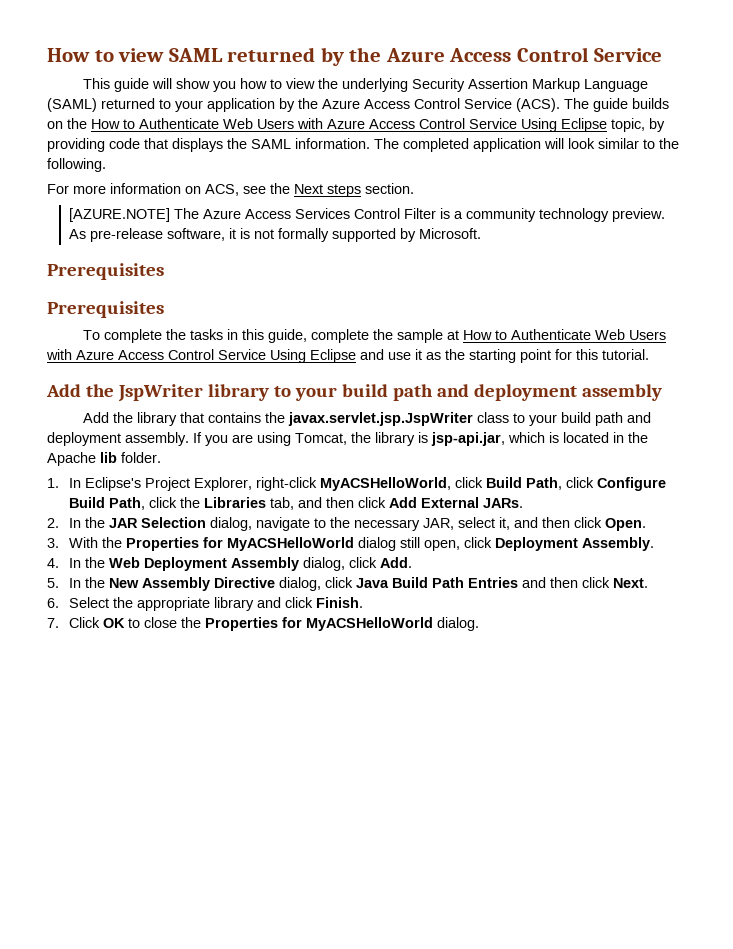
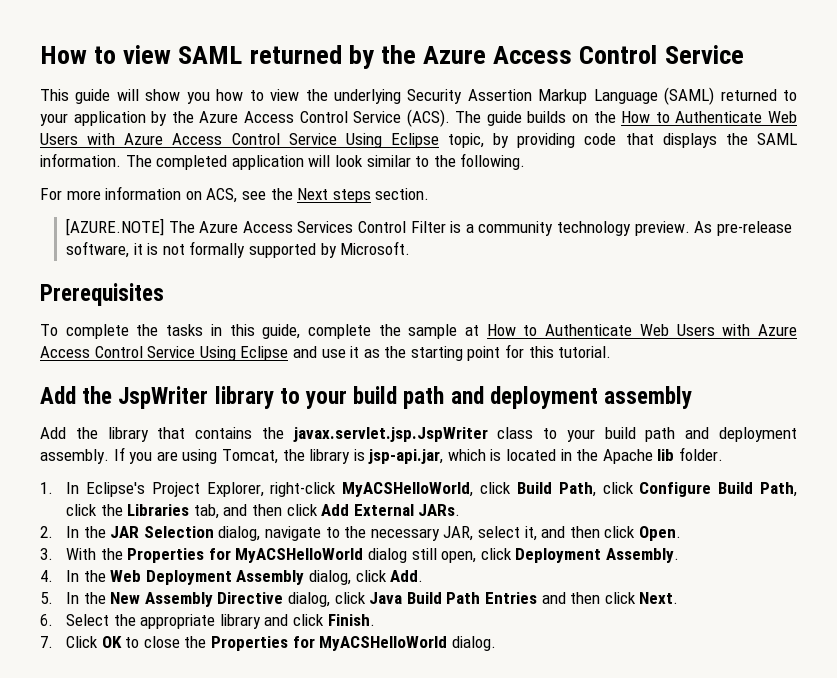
[47,301,164,318] // Prerequisites -> (164, 294) none

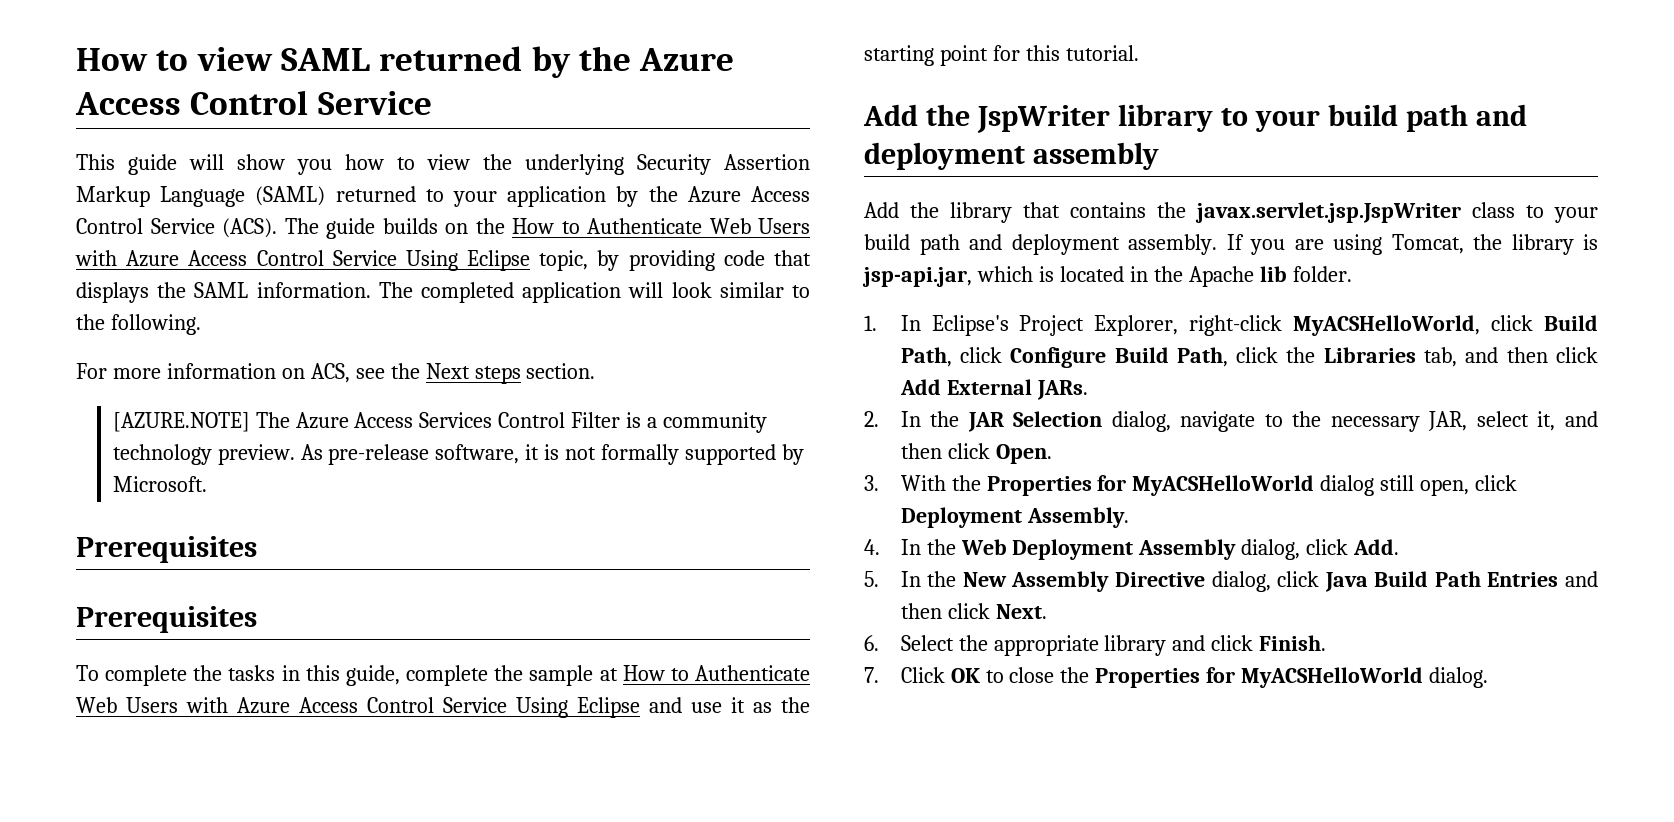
(164, 294) none -> [76,606,257,633] // Prerequisites

